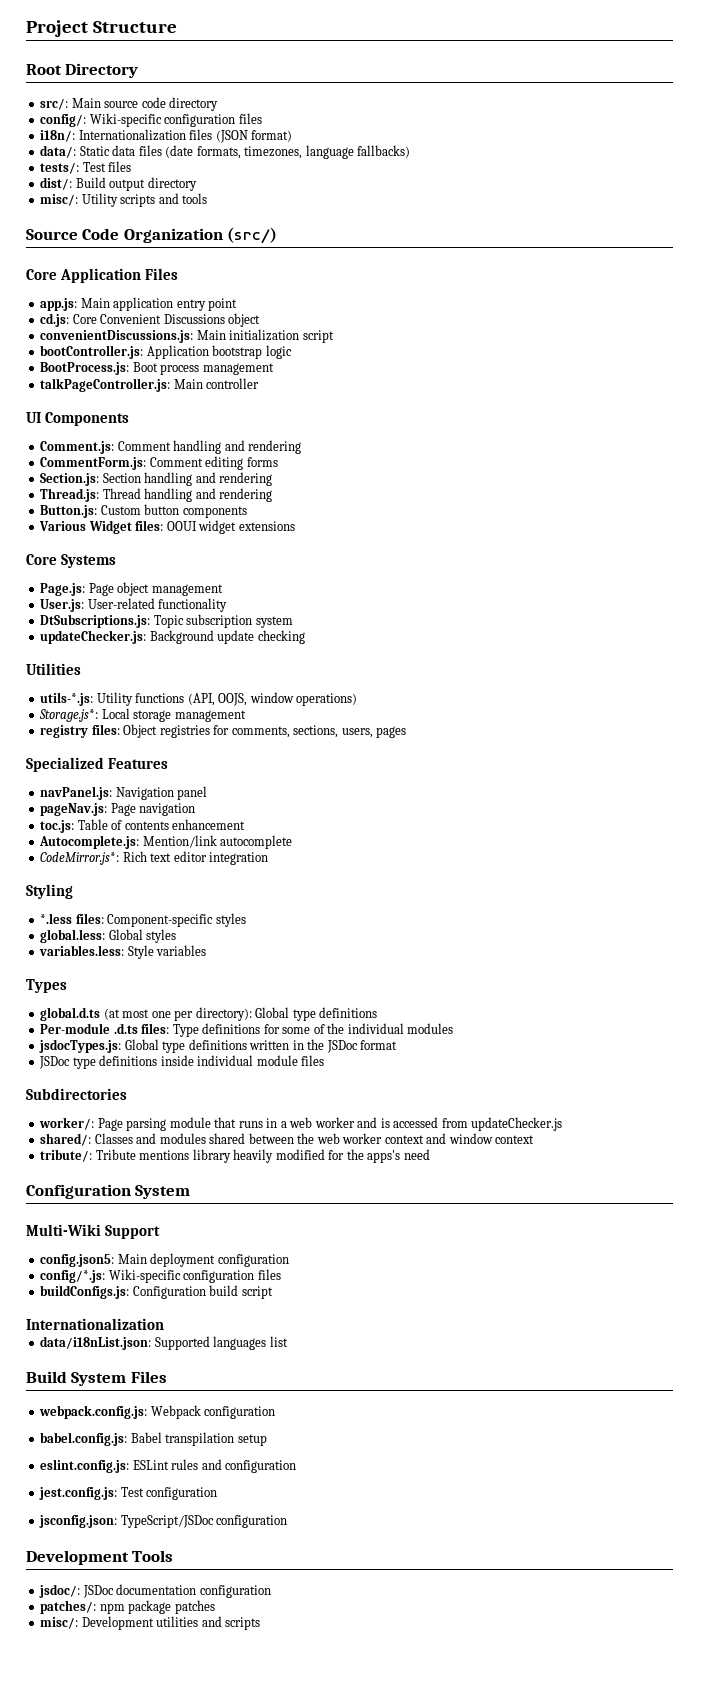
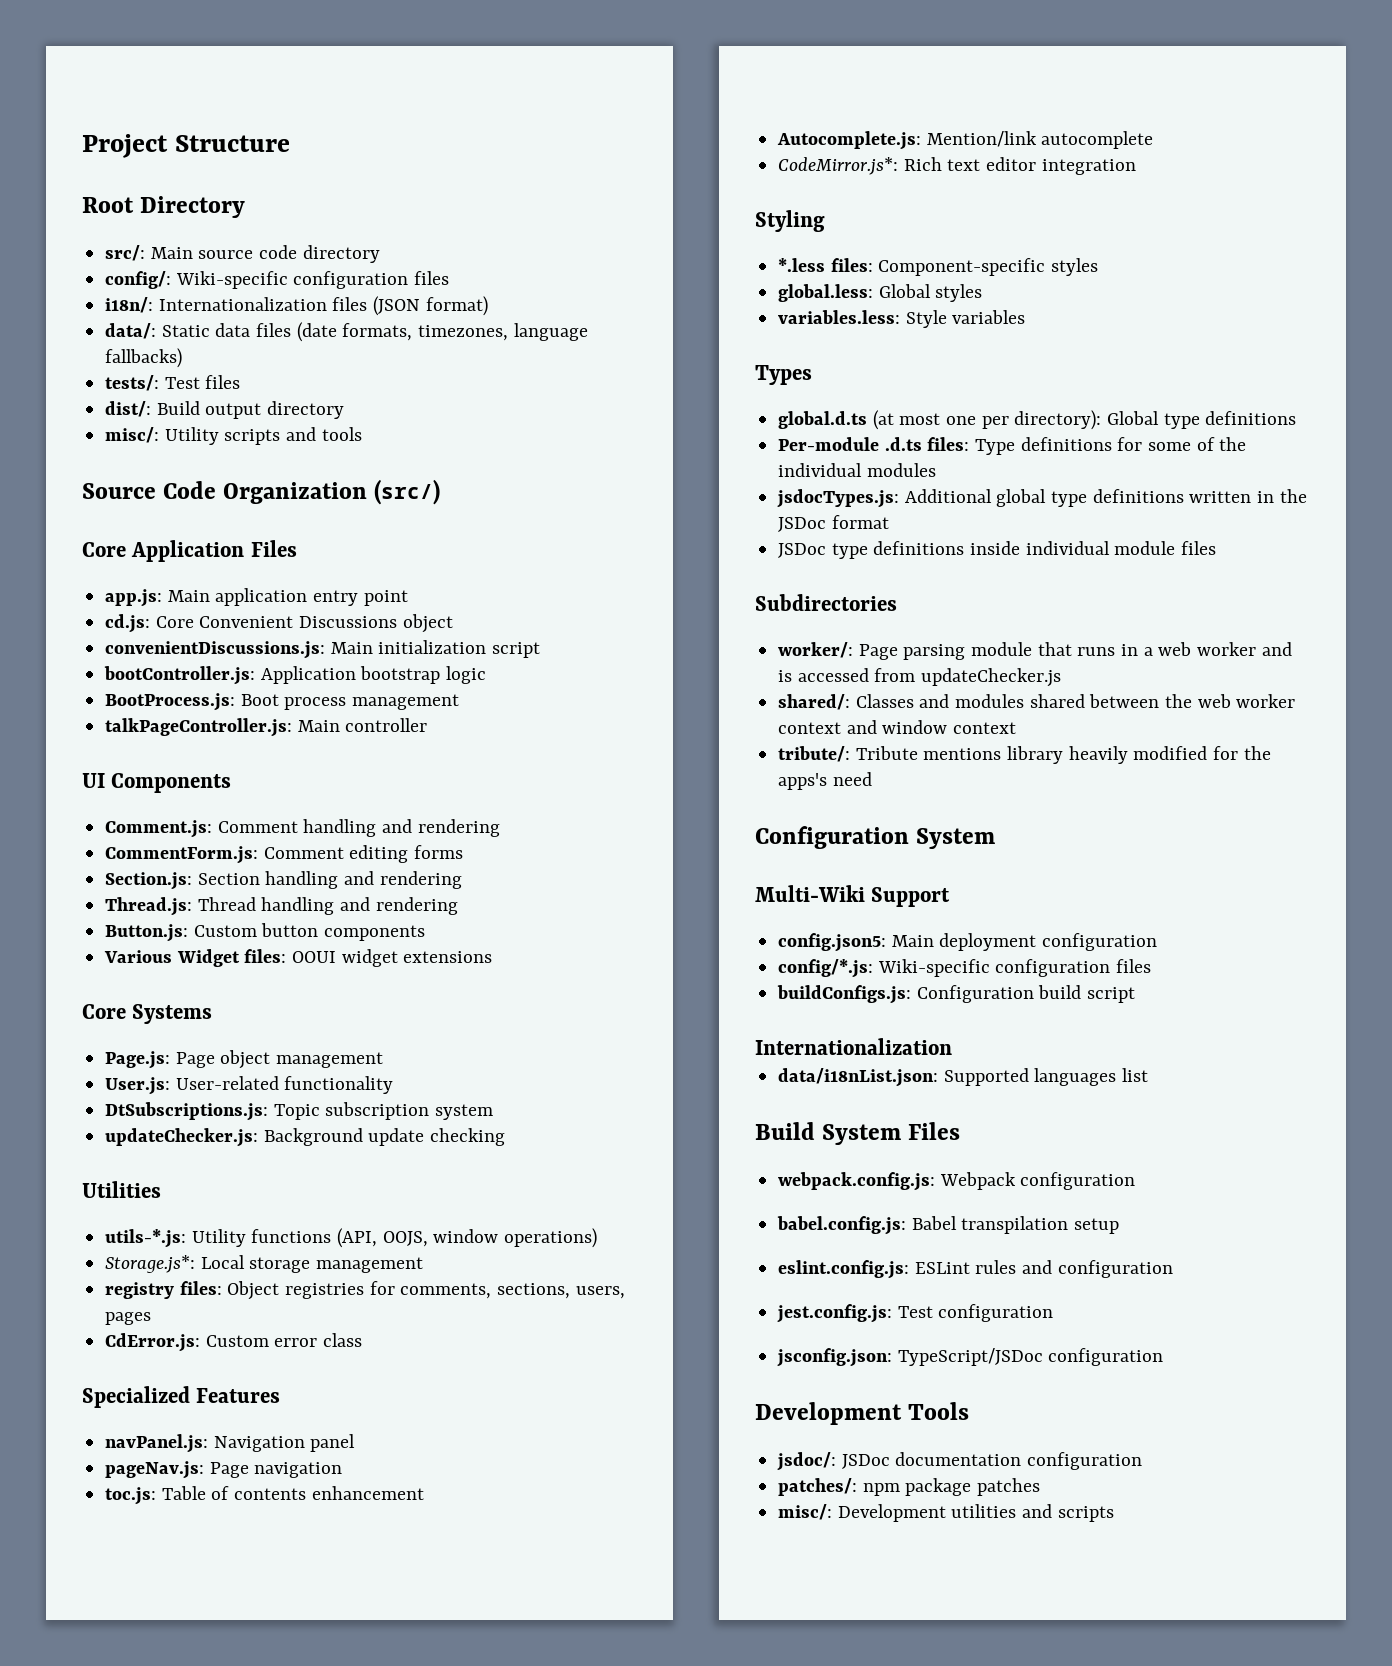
(407, 732) none -> [105,1333,363,1352] // CdError.js: Custom error class
[124,1039,159,1050] Global -> [904,489,1047,507] Additional global

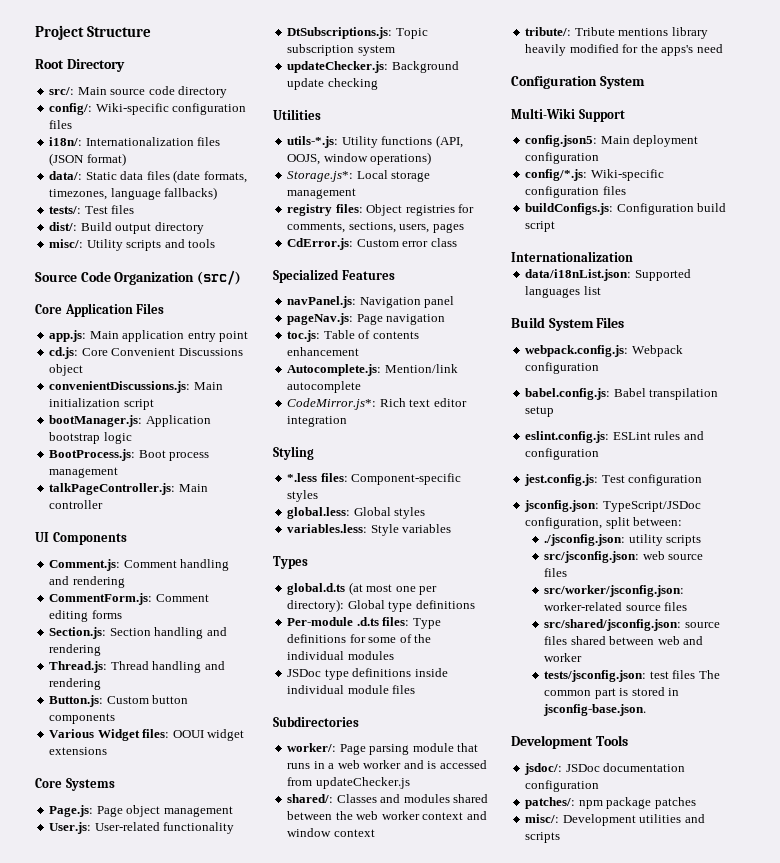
[104,666,256,685] bootController.js: -> [49,415,143,427] bootManager.js:
[777,489,1307,508] [778,515,889,532] // jsdocTypes.js: Additional global type definitions written in the JSDoc format -> (394, 655) none
[1048,1348,1164,1366] configuration -> [525,517,683,529] [544,534,702,546] [544,551,704,563] [544,568,568,577] [544,585,685,597] [544,602,688,611] [544,619,720,631] [544,636,704,645] [544,653,583,662] [544,670,720,682] [544,687,680,699] [543,704,647,716] configuration, split between: // ./jsconfig.json: utility scripts // src/jsconfig.json: web source files // src/worker/jsconfig.json: worker-related source files // src/shared/jsconfig.json: source files shared between web and worker // tests/jsconfig.json: test files The common part is stored in jsconfig-base.json.

